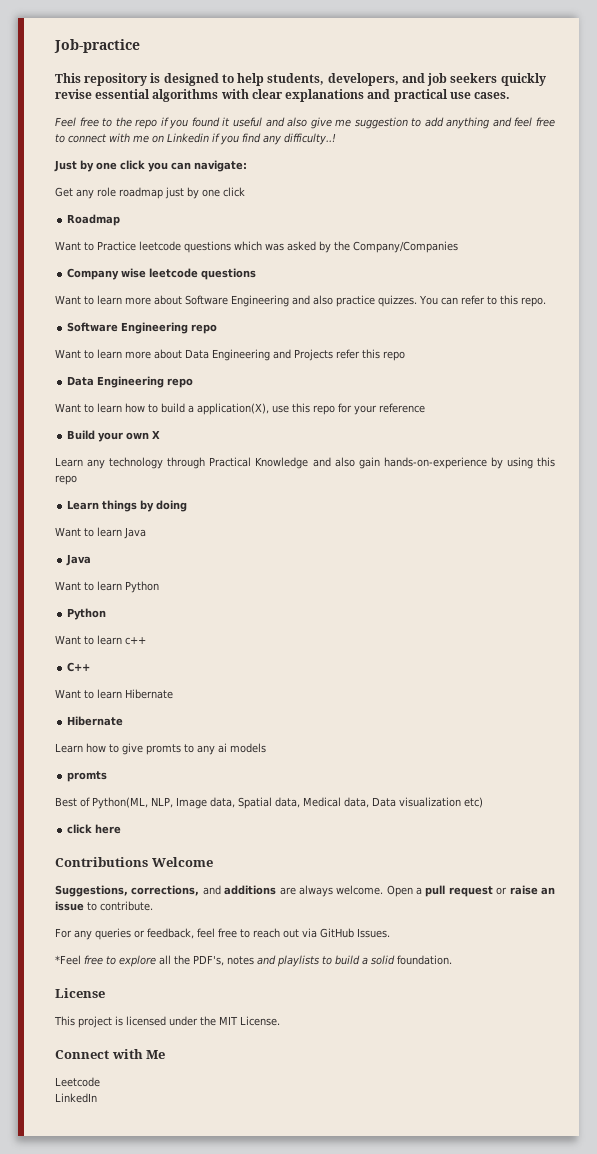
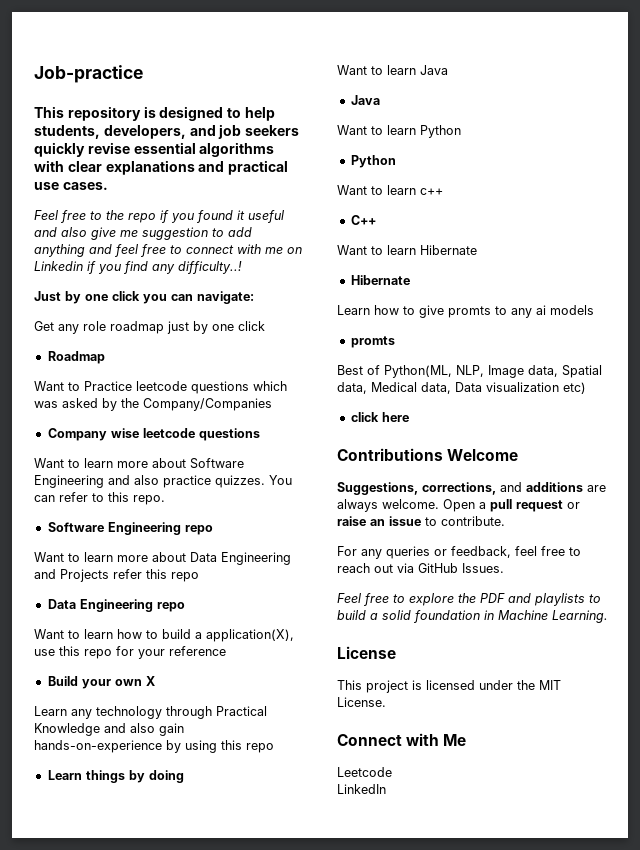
[55,955,81,965] *Feel -> [337,593,361,603] Feel
[159,955,254,966] all the PDF's, notes -> [458,593,505,603] the PDF
[397,955,452,965] foundation. -> [413,610,608,623] foundation in Machine Learning.

